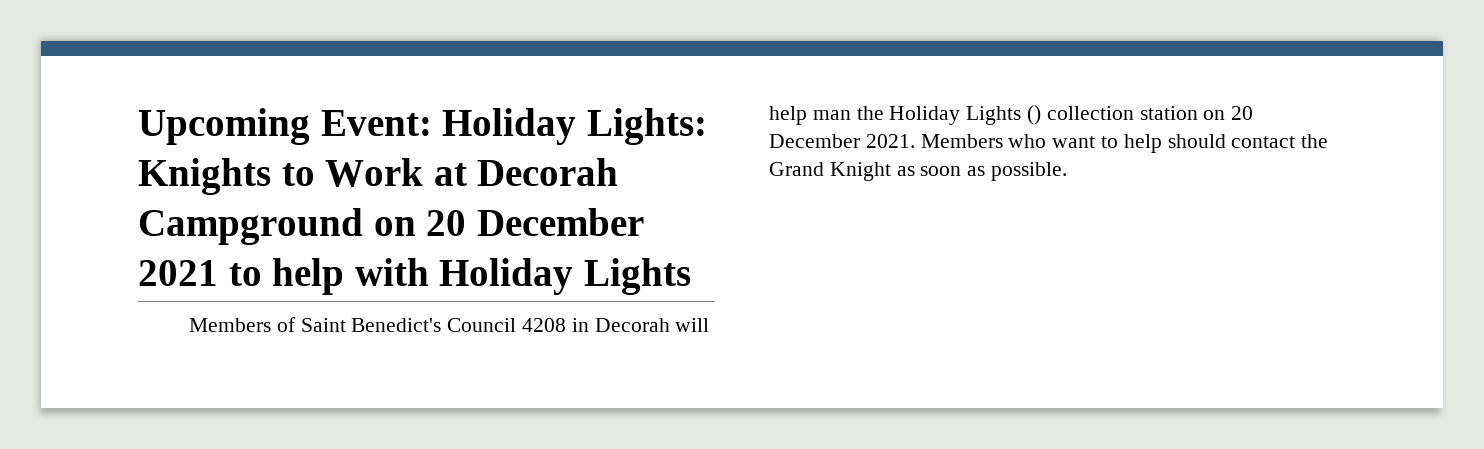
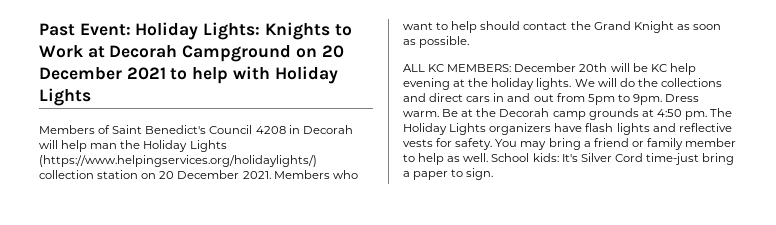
[138,108,310,145] Upcoming -> [39,23,75,36] Past
[1027,105,1042,125] () -> [39,155,317,167] (https://www.helpingservices.org/holidaylights/)
(1068, 171) none -> [403,63,696,75] [403,78,722,90] [403,93,700,105] [403,108,733,120] [403,123,732,135] [403,138,737,150] [403,153,735,165] [403,168,494,180] // ALL KC MEMBERS: December 20th will be KC help evening at the holiday lights. We will do the collections and direct cars in and out from 5pm to 9pm. Dress warm. Be at the Decorah camp grounds at 4:50 pm. The Holiday Lights organizers have flash lights and reflective vests for safety. You may bring a friend or family member to help as well. School kids: It's Silver Cord time-just bring a paper to sign.

